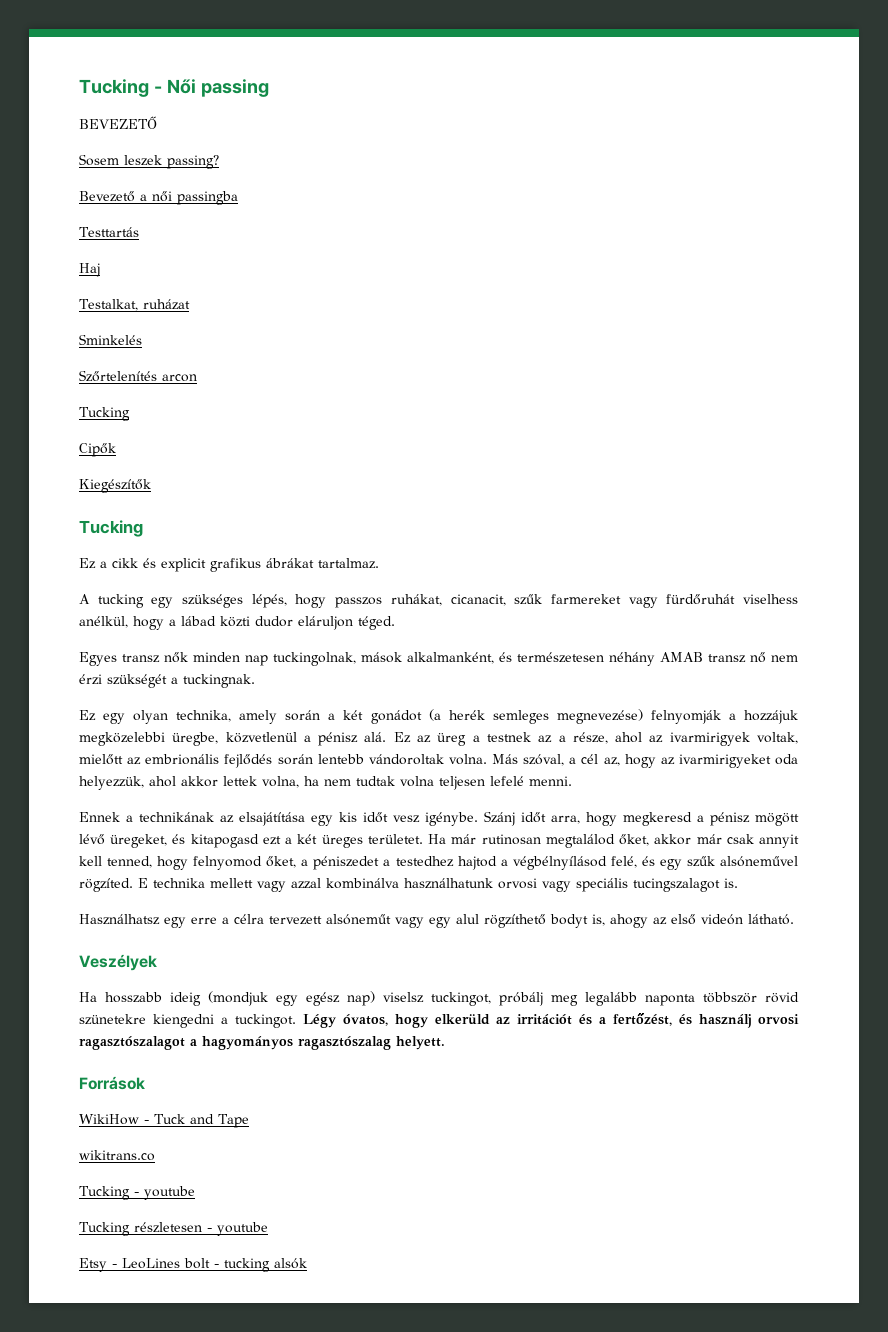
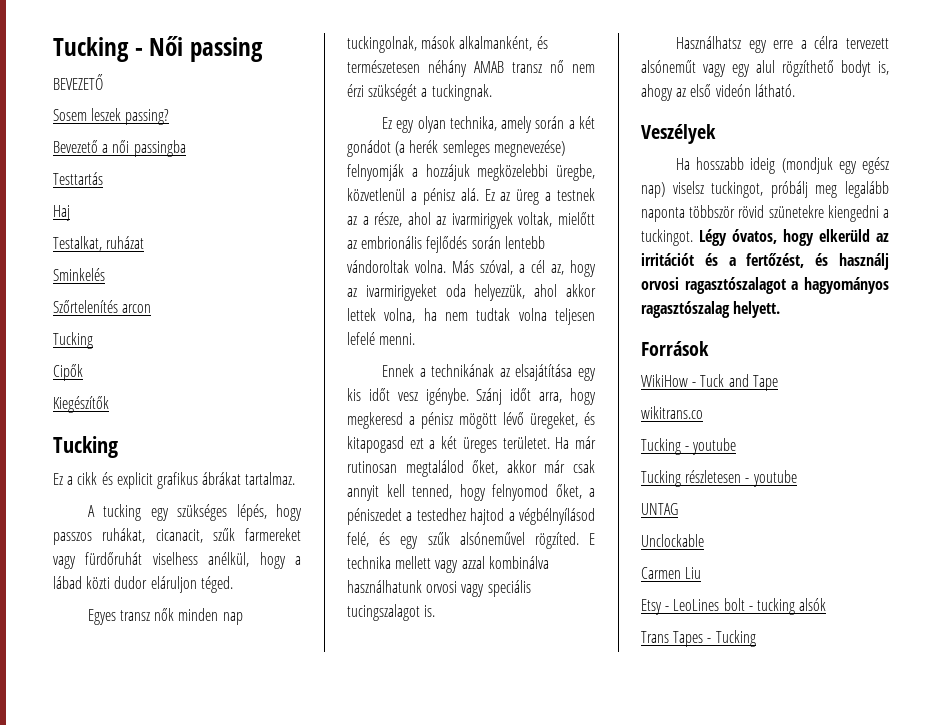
(268, 1229) none -> [641,503,678,515] [641,534,704,547] [641,567,702,579] // UNTAG // Unclockable // Carmen Liu
(307, 1263) none -> [641,630,756,647] // Trans Tapes - Tucking

